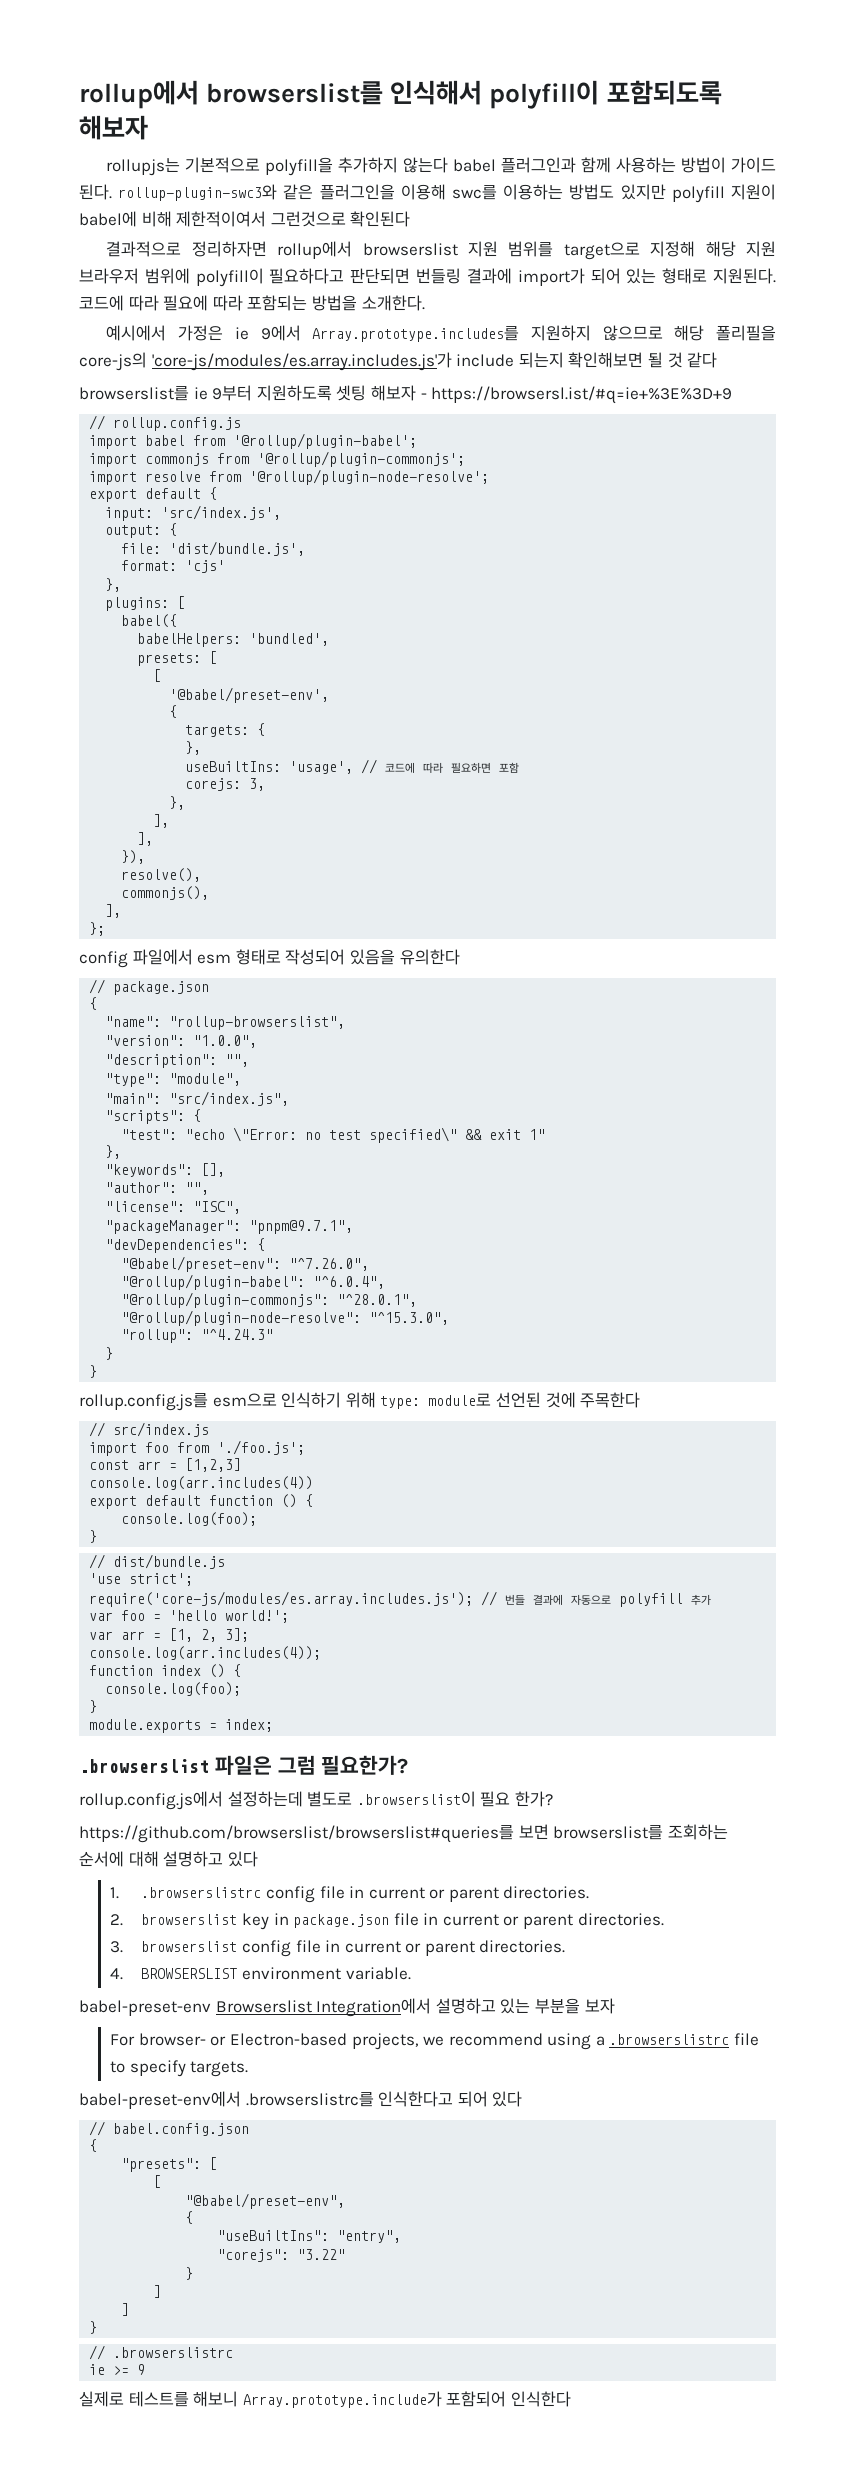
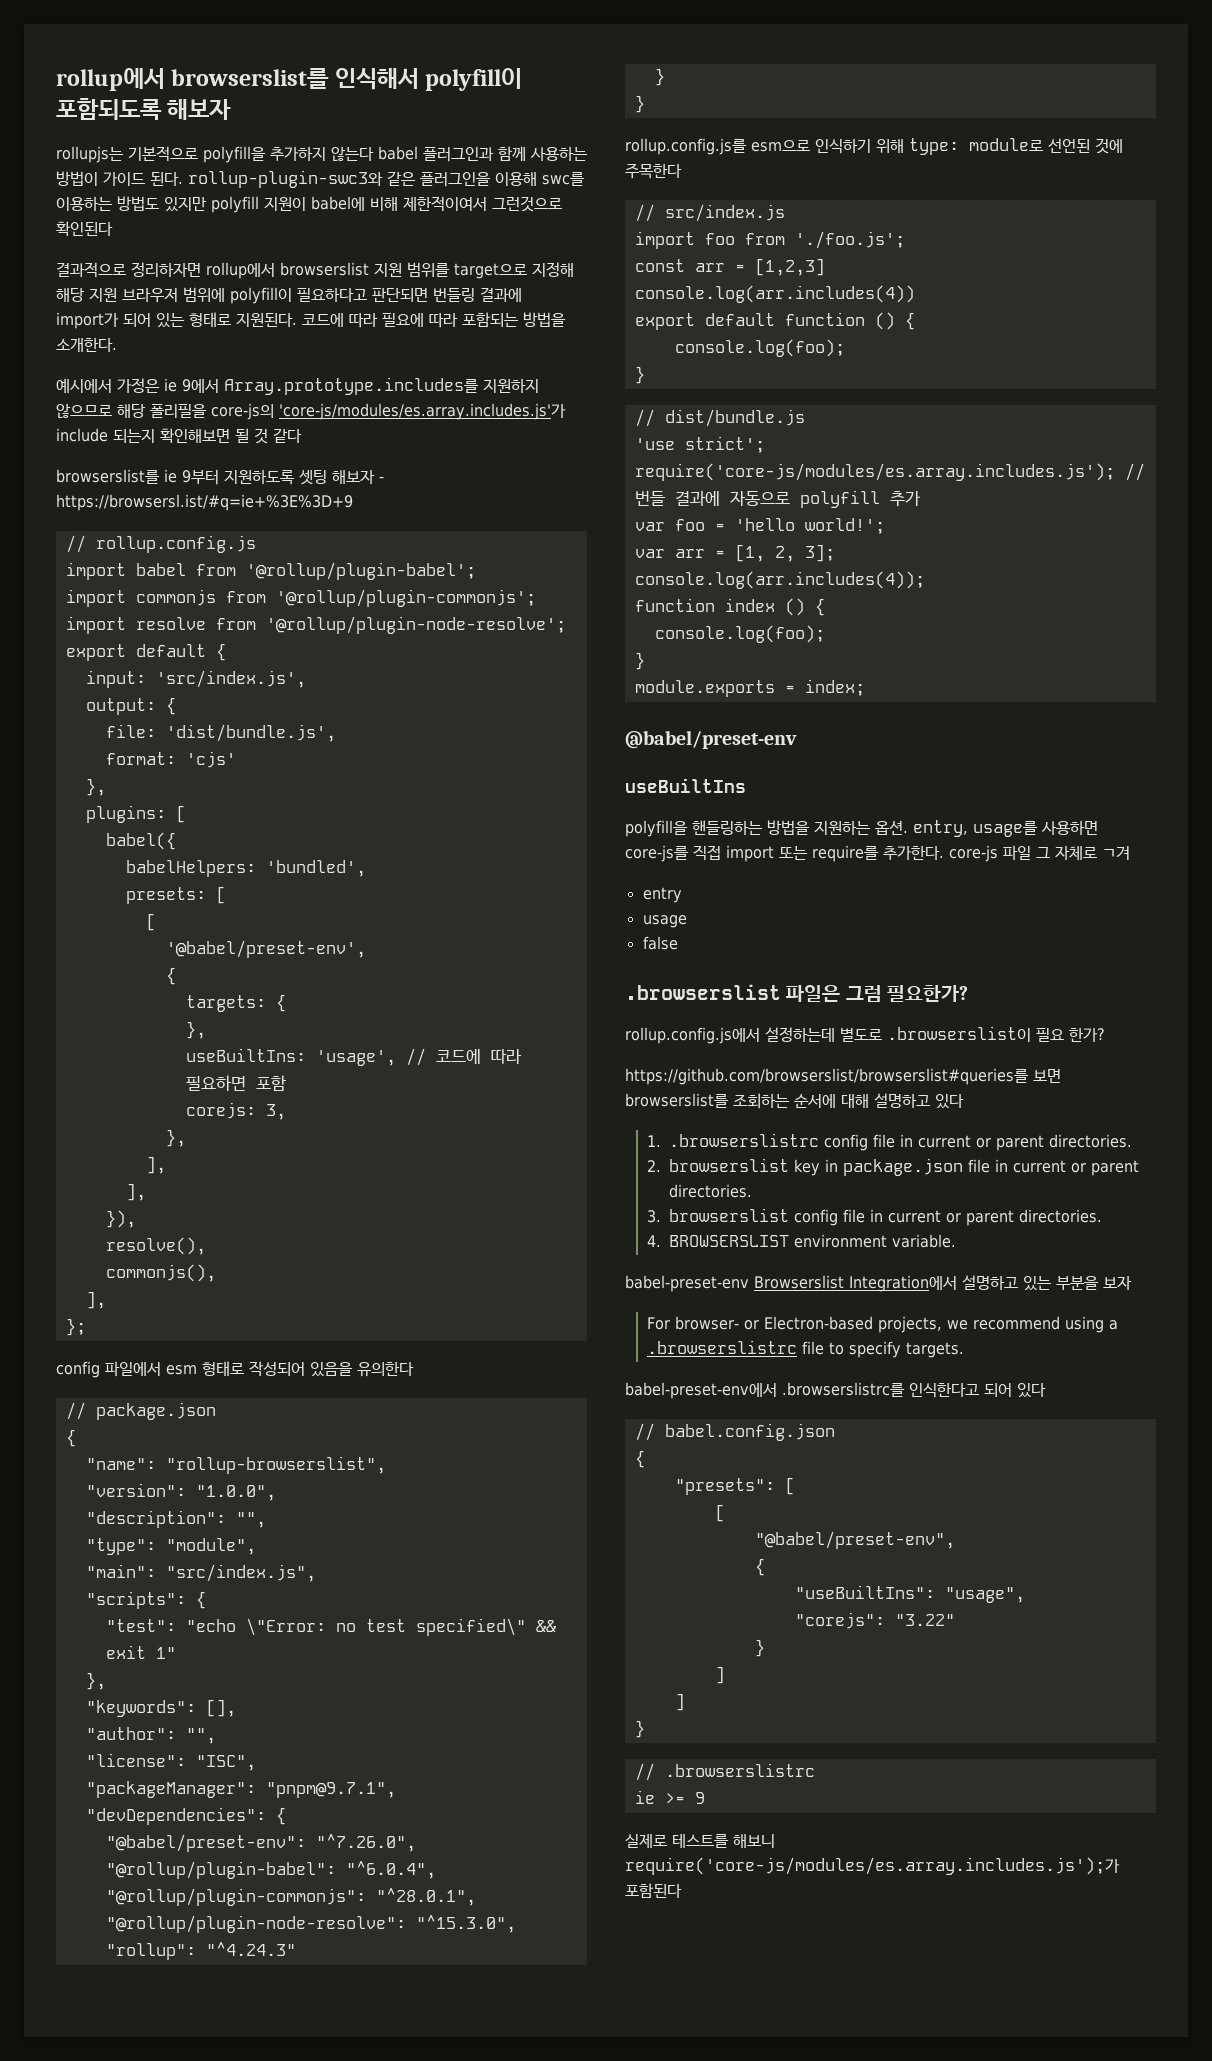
(274, 1725) none -> [625,730,797,749] [625,778,746,793] [625,820,1098,837] [625,845,1130,862] [642,887,682,903] [642,915,687,928] [642,936,678,950] // @babel/preset-env // useBuiltIns // polyfill을 핸들링하는 방법을 지원하는 옵션. entry, usage를 사용하면 core-js를 직접 import 또는 require를 추가한다. core-js 파일 그 자체로 ㄱ겨 // entry // usage // false
[337,2230,402,2243] "entry", -> [944,1587,1025,1603] "usage",
[242,2391,571,2408] Array.prototype.include가 포함되어 인식한다 -> [625,1857,1120,1875] [625,1883,682,1898] require('core-js/modules/es.array.includes.js');가 포함된다

